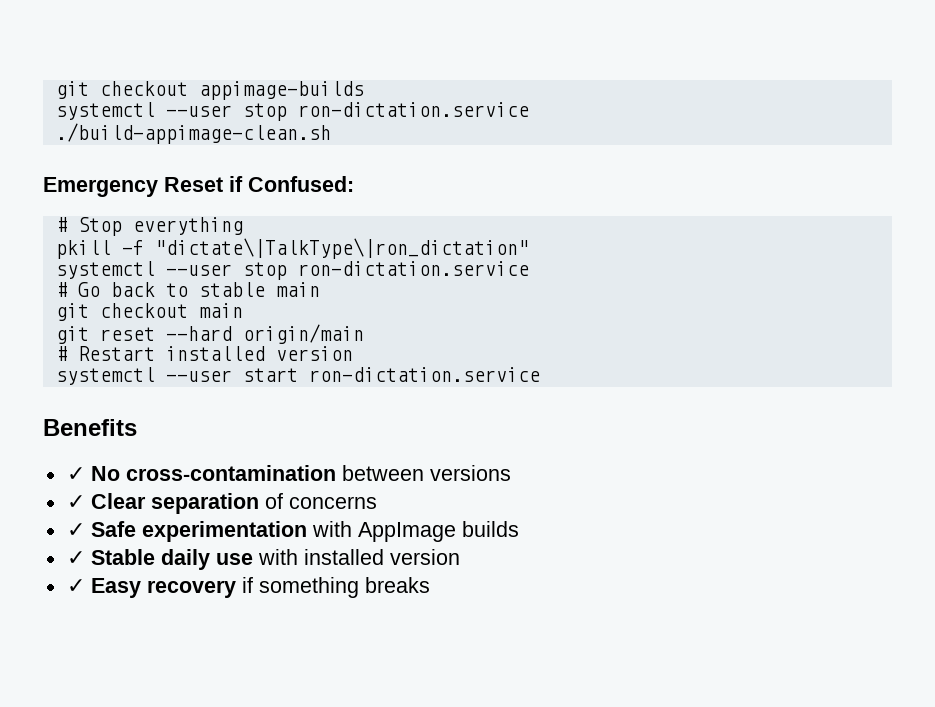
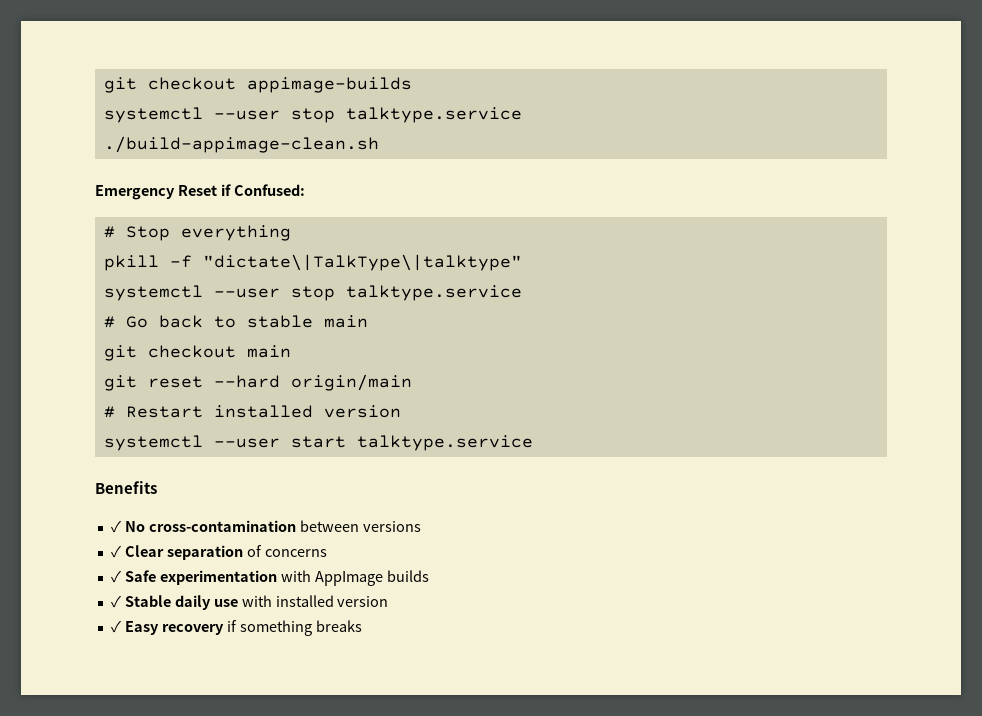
[297,102,529,117] ron-dictation.service -> [345,107,522,123] talktype.service
[154,238,529,259] [55,261,529,280] "dictate\|TalkType\|ron_dictation" // systemctl --user stop ron-dictation.service -> [202,254,522,271] [103,285,522,301] "dictate\|TalkType\|talktype" // systemctl --user stop talktype.service
[308,367,540,382] ron-dictation.service -> [356,435,533,451] talktype.service

